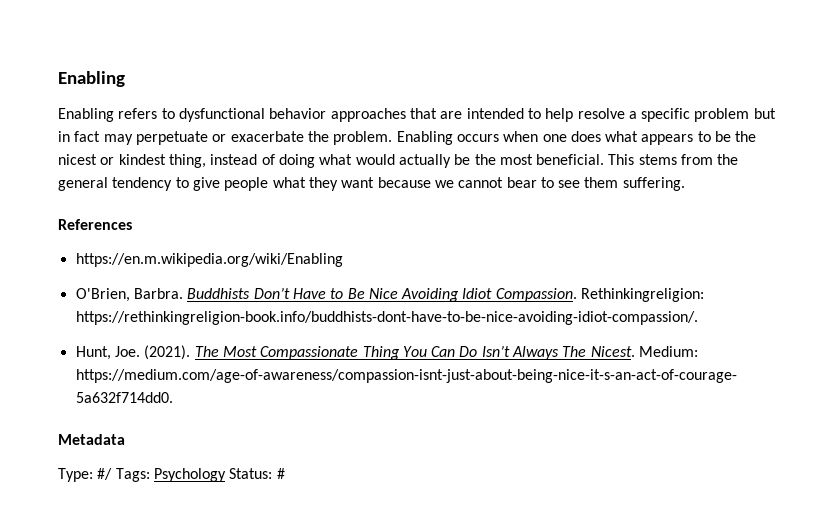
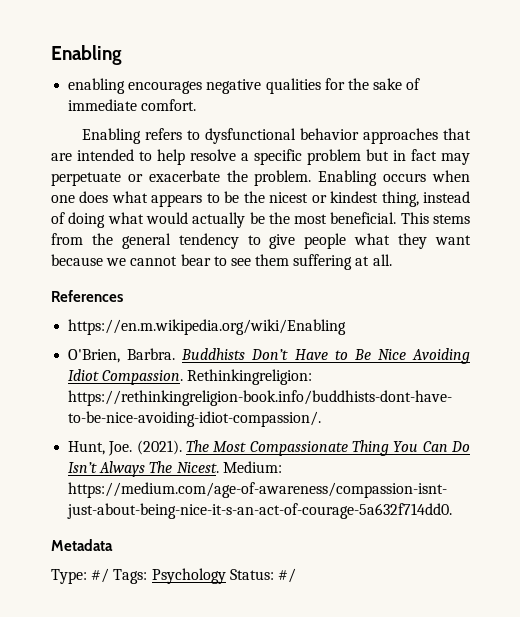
[58,71,125,87] Enabling -> [51,45,122,65] [68,78,421,94] [68,99,197,111] Enabling // enabling encourages negative qualities for the sake of immediate comfort.
[622,177,685,191] suffering. -> [293,254,392,270] suffering at all.
[276,468,285,479] # -> [277,568,296,583] #/

